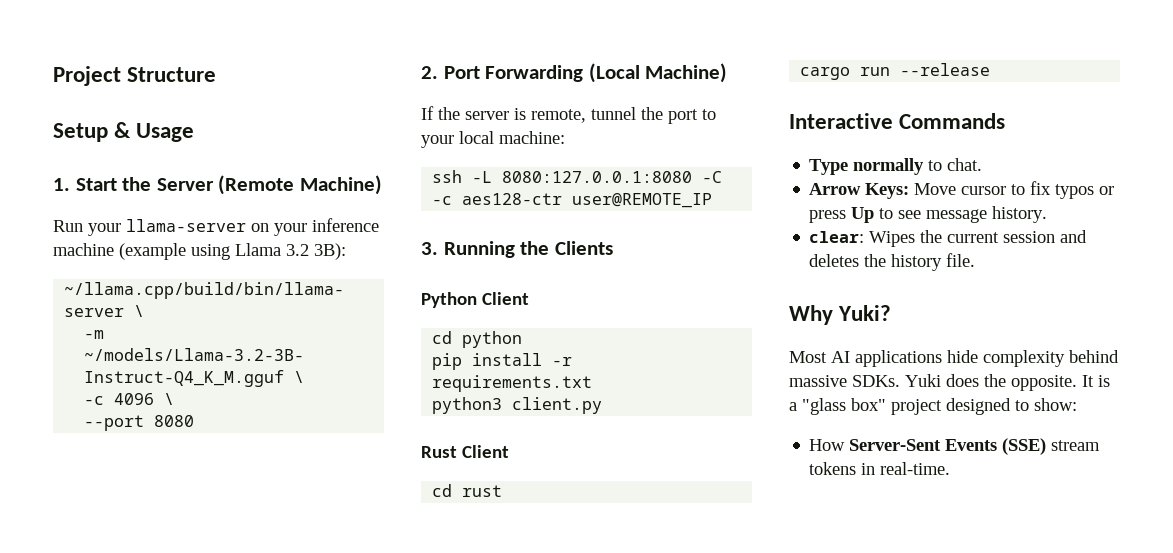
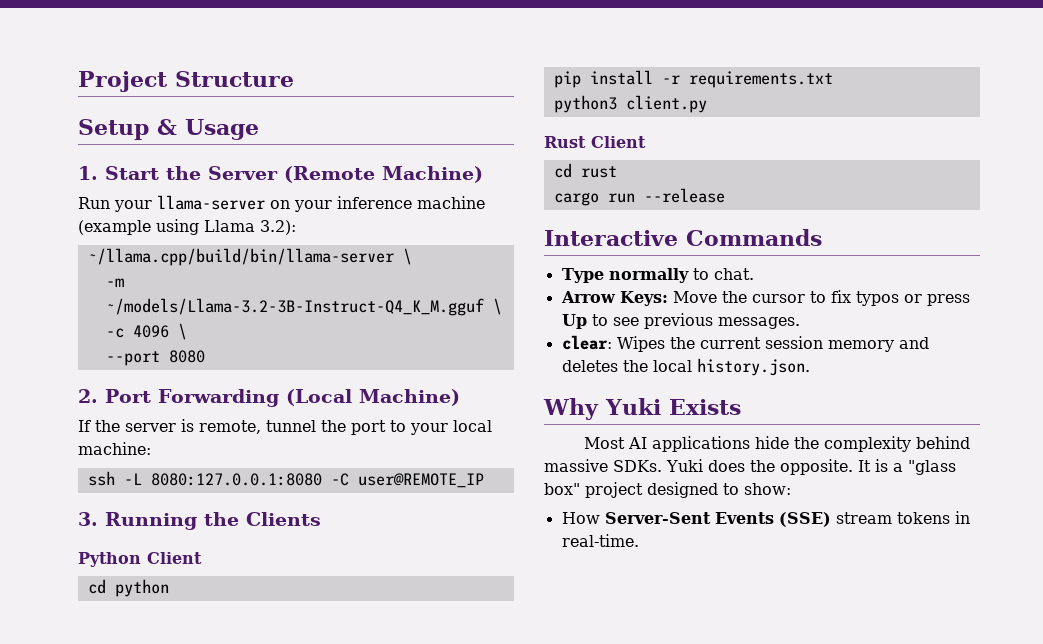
[286,243,346,260] 3.2 3B): -> [260,220,296,235] 3.2):
[432,193,563,205] -c aes128-ctr -> (349, 479) none
(957, 189) none -> [721,291,747,303] the
[926,206,1048,223] message history. -> [643,313,800,329] previous messages.
(1056, 237) none -> [827,340,894,352] memory
[891,253,976,271] history file. -> [652,358,810,376] local history.json.
[838,305,892,321] Yuki? -> [605,398,741,415] Yuki Exists
(978, 356) none -> [794,437,820,449] the

